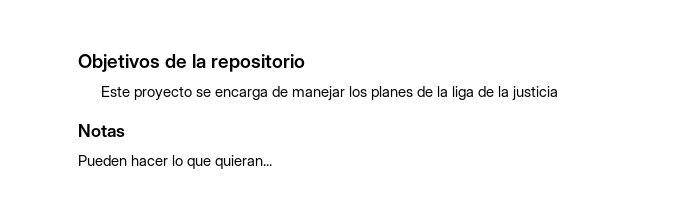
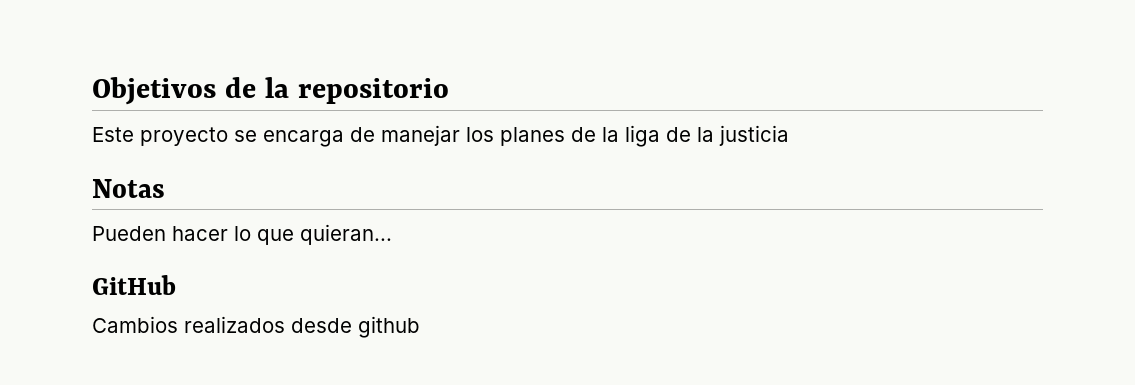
(273, 162) none -> [92,275,176,295] [92,316,420,338] // GitHub // Cambios realizados desde github

